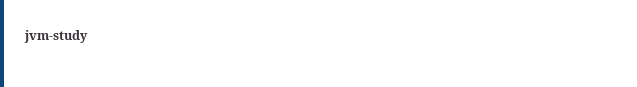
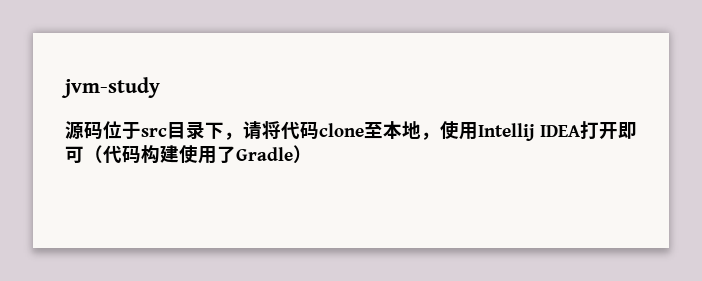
(88, 36) none -> [65,121,637,141] [65,145,312,164] // 源码位于src目录下，请将代码clone至本地，使用Intellij IDEA打开即可（代码构建使用了Gradle）

